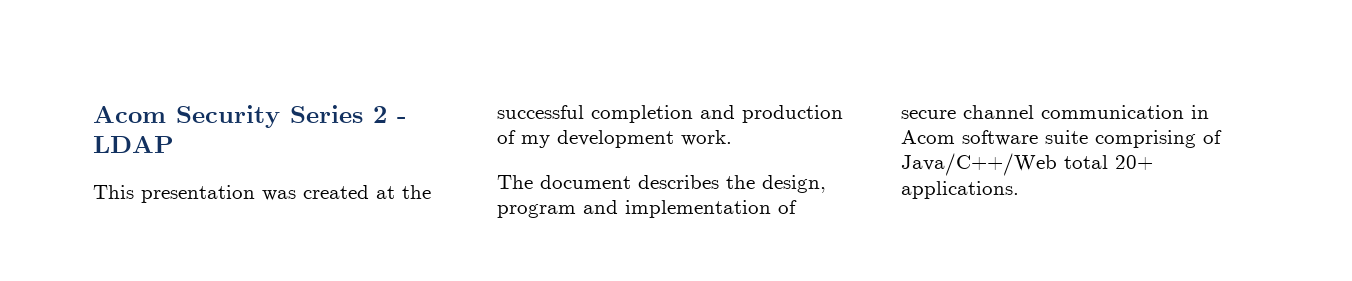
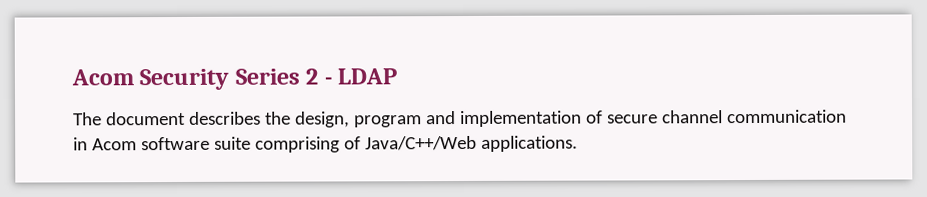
[93,185,431,203] [497,105,843,123] [497,130,732,148] // This presentation was created at the successful completion and production of my development work. -> (398, 76) none
[1064,155,1153,170] total 20+ -> (477, 143) none

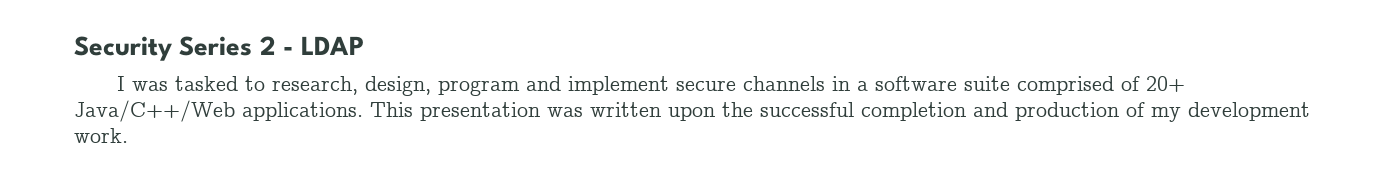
[71,69,134,86] Acom -> (74, 48) none
[73,109,847,128] [73,135,578,153] The document describes the design, program and implementation of secure channel communication in Acom software suite comprising of Java/C++/Web applications. -> [116,76,1185,96] [74,100,1310,122] [74,128,128,143] I was tasked to research, design, program and implement secure channels in a software suite comprised of 20+ Java/C++/Web applications. This presentation was written upon the successful completion and production of my development work.

